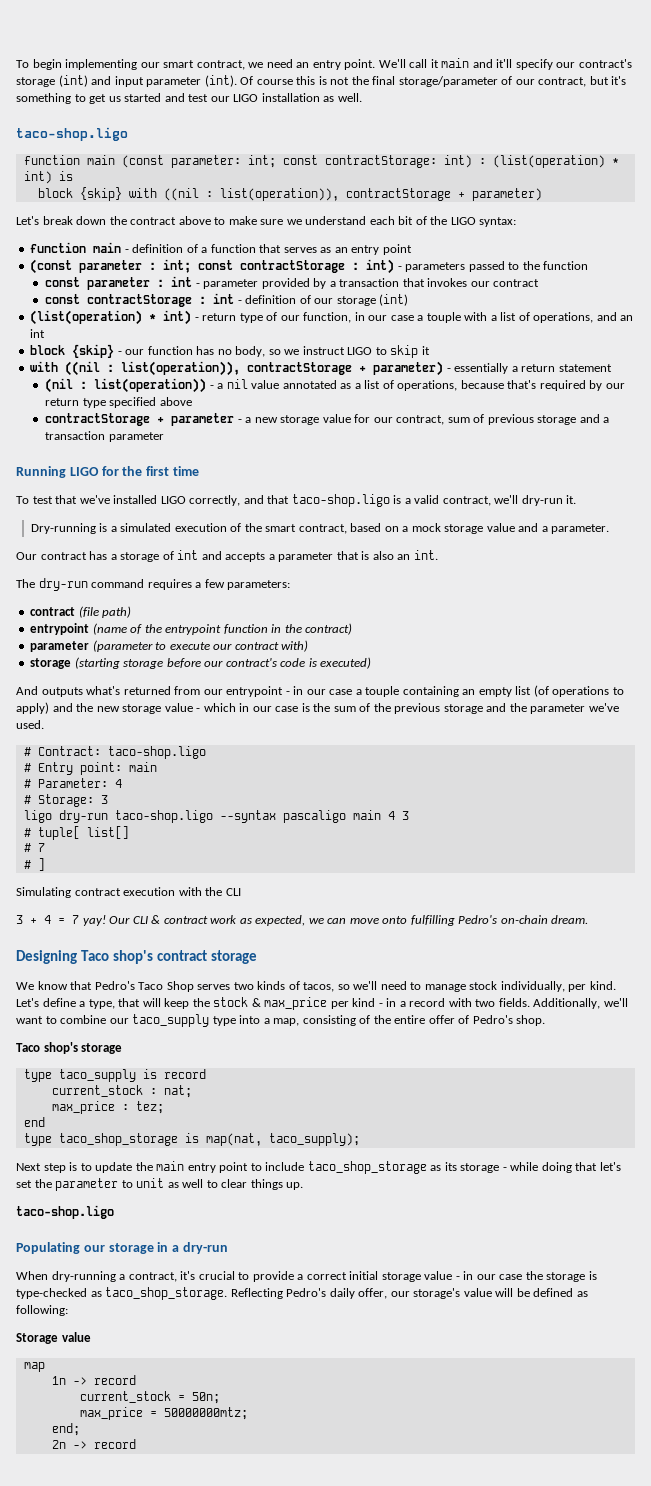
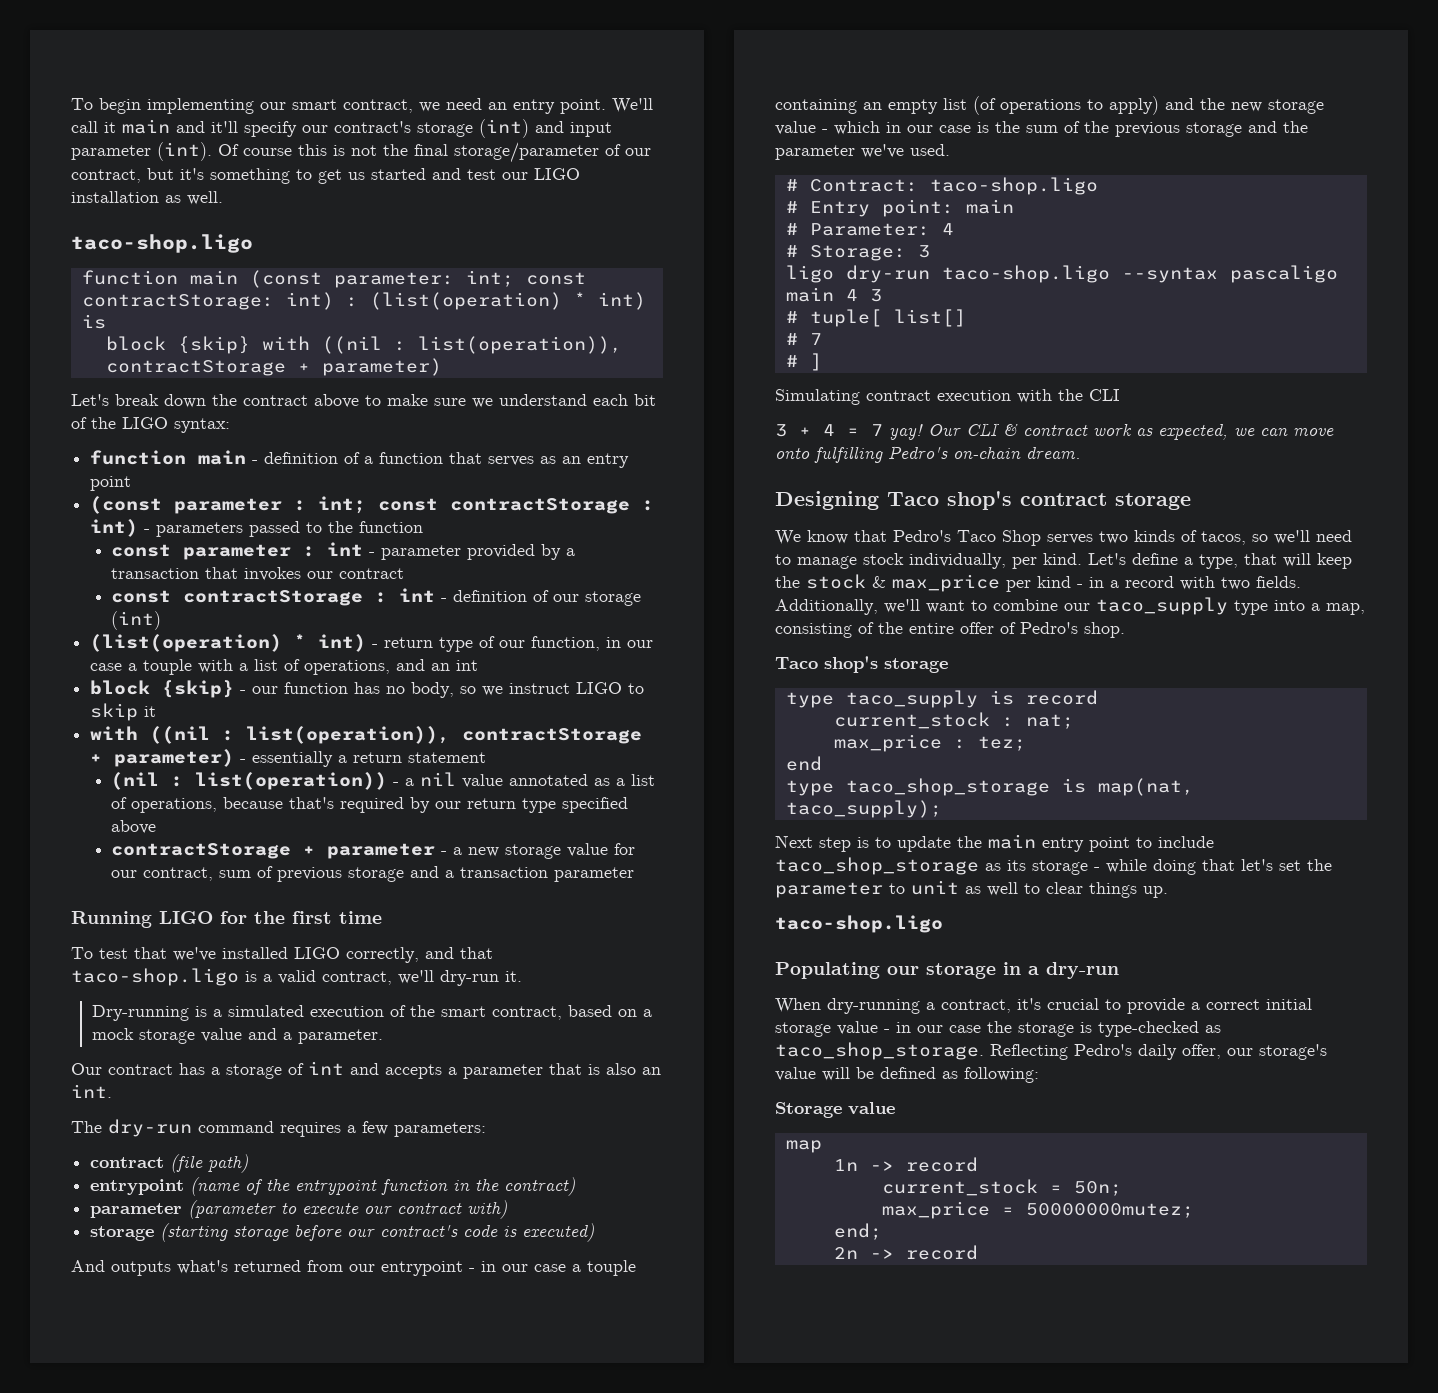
[163,1407,248,1420] 50000000mtz; -> [1025,1203,1194,1218] 50000000mutez;

